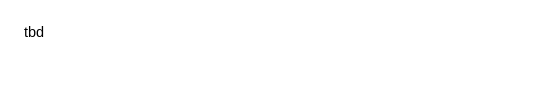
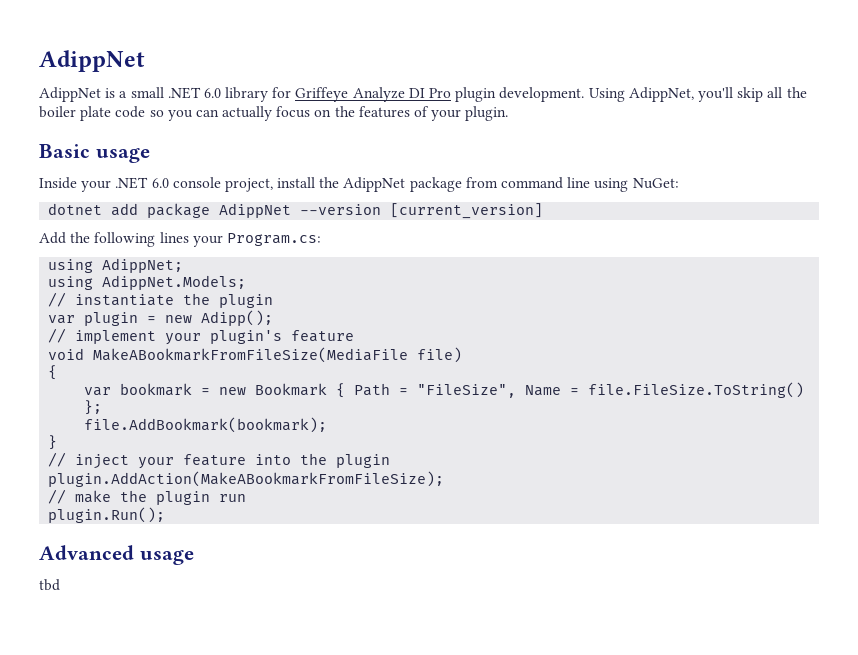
(24, 31) none -> [39,50,145,72] [39,87,807,102] [39,106,509,121] [39,144,150,163] [39,177,679,192] [48,203,544,219] [39,232,321,247] [48,258,184,273] [48,275,247,290] [48,292,274,308] [48,310,274,326] [48,328,355,345] [48,347,463,363] [48,365,58,380] [84,382,805,398] [84,400,103,415] [84,417,328,433] [48,435,58,450] [48,452,391,469] [48,471,445,487] [48,489,247,505] [48,507,166,523] [39,545,194,565] AdippNet // AdippNet is a small .NET 6.0 library for Griffeye Analyze DI Pro plugin development. Using AdippNet, you'll skip all the boiler plate code so you can actually focus on the features of your plugin. // Basic usage // Inside your .NET 6.0 console project, install the AdippNet package from command line using NuGet: // dotnet add package AdippNet --version [current_version] // Add the following lines your Program.cs: // using AdippNet; // using AdippNet.Models; // // instantiate the plugin // var plugin = new Adipp(); // // implement your plugin's feature // void MakeABookmarkFromFileSize(MediaFile file) // { // var bookmark = new Bookmark { Path = "FileSize", Name = file.FileSize.ToString() }; // file.AddBookmark(bookmark); // } // // inject your feature into the plugin // plugin.AddAction(MakeABookmarkFromFileSize); // // make the plugin run // plugin.Run(); // Advanced usage //

